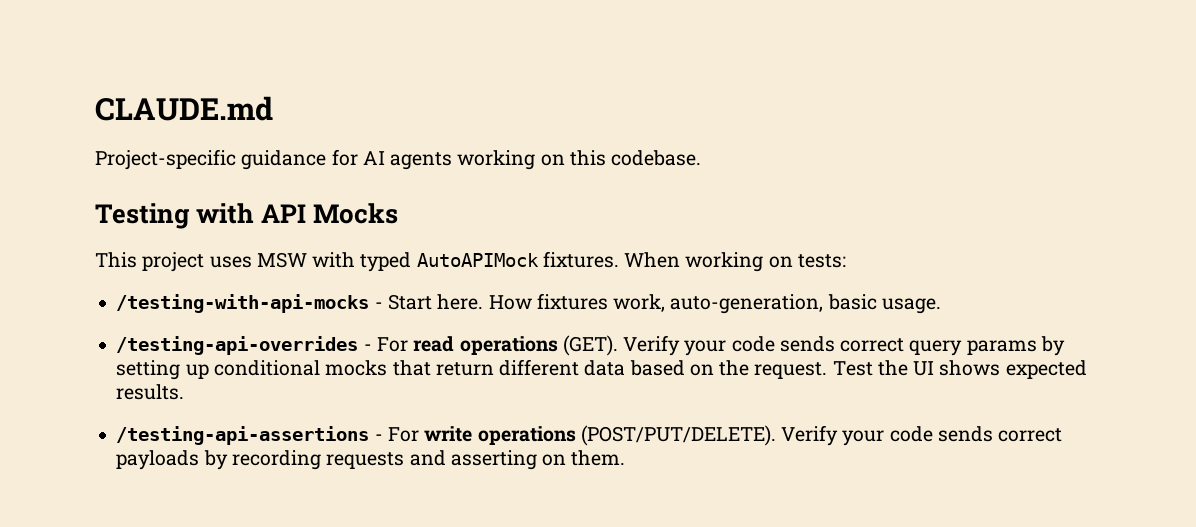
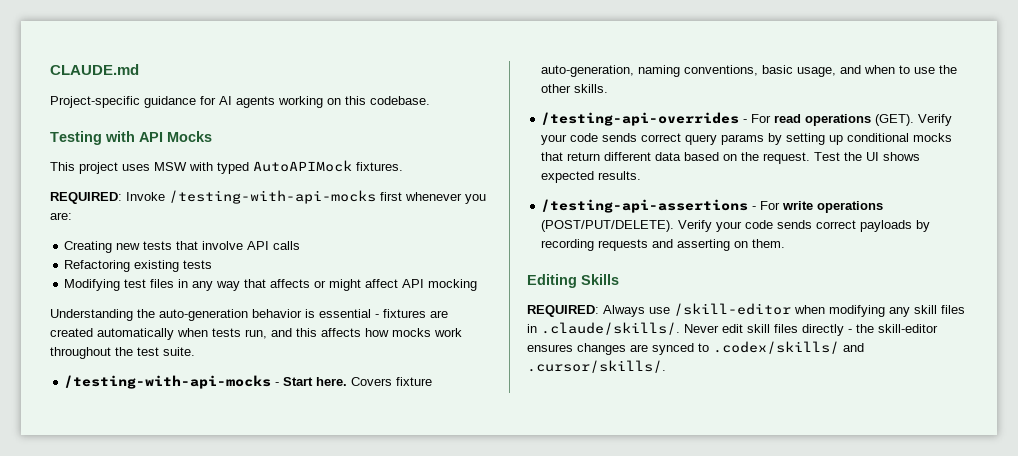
[624,252,846,272] [116,293,941,314] When working on tests: // /testing-with-api-mocks - Start here. How fixtures work, auto-generation, basic usage. -> [50,190,486,204] [50,212,72,220] [64,241,301,253] [64,260,213,272] [64,279,478,291] [50,309,448,321] [50,328,462,340] [50,347,195,359] [64,375,433,389] [541,65,958,77] [541,84,609,93] // REQUIRED: Invoke /testing-with-api-mocks first whenever you are: // Creating new tests that involve API calls // Refactoring existing tests // Modifying test files in any way that affects or might affect API mocking // Understanding the auto-generation behavior is essential - fixtures are created automatically when tests run, and this affects how mocks work throughout the test suite. // /testing-with-api-mocks - Start here. Covers fixture auto-generation, naming conventions, basic usage, and when to use the other skills.
(626, 458) none -> [527,274,619,288] [527,303,965,317] [527,322,938,336] [527,341,864,355] [527,360,666,373] // Editing Skills // REQUIRED: Always use /skill-editor when modifying any skill files in .claude/skills/. Never edit skill files directly - the skill-editor ensures changes are synced to .codex/skills/ and .cursor/skills/.

